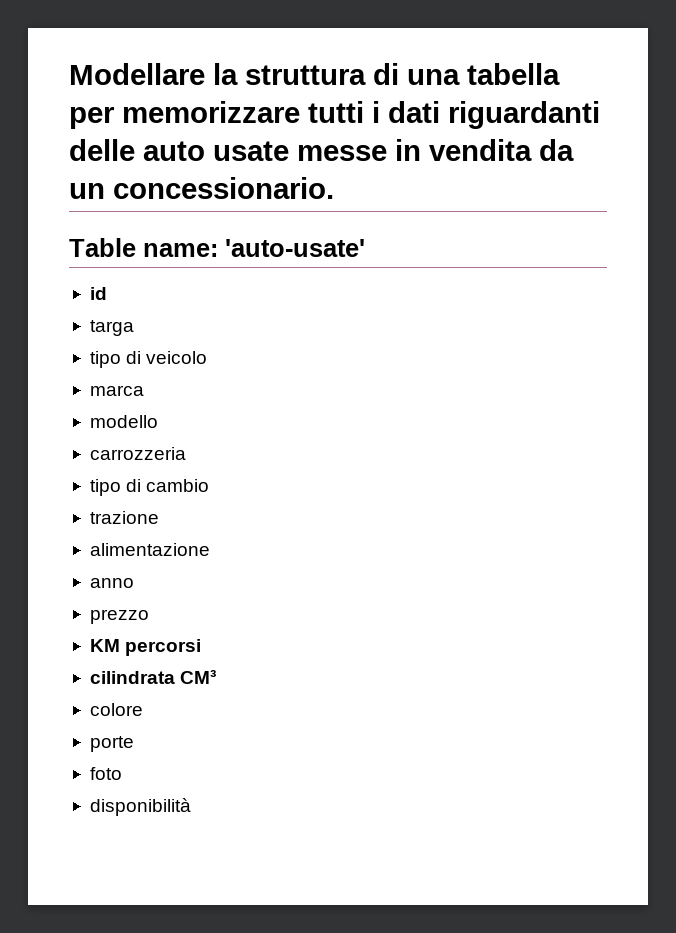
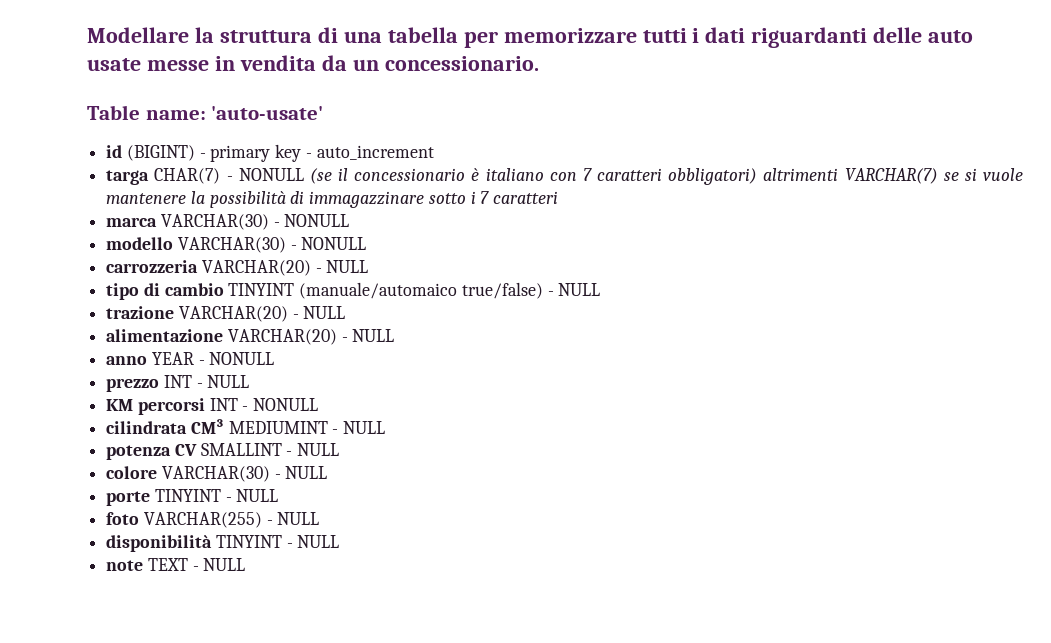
[89,320,134,336] [89,351,208,368] [89,385,144,396] [89,415,158,428] [89,447,186,460] [89,479,210,496] [89,511,159,524] [89,543,210,556] [89,578,134,588] [89,609,149,624] // targa // tipo di veicolo // marca // modello // carrozzeria // tipo di cambio // trazione // alimentazione // anno // prezzo -> [126,144,434,162] [106,168,1023,185] [106,191,559,208] [106,214,350,230] [106,237,367,253] [106,260,369,276] [106,282,601,300] [106,306,346,322] [106,329,395,345] [106,352,275,365] [106,375,250,392] (BIGINT) - primary key - auto_increment // targa CHAR(7) - NONULL (se il concessionario è italiano con 7 caratteri obbligatori) altrimenti VARCHAR(7) se si vuole mantenere la possibilità di immagazzinare sotto i 7 caratteri // marca VARCHAR(30) - NONULL // modello VARCHAR(30) - NONULL // carrozzeria VARCHAR(20) - NULL // tipo di cambio TINYINT (manuale/automaico true/false) - NULL // trazione VARCHAR(20) - NULL // alimentazione VARCHAR(20) - NULL // anno YEAR - NONULL // prezzo INT - NULL
(202, 647) none -> [209,398,319,411] INT - NONULL
[89,703,143,716] [89,736,134,752] [89,767,122,780] [89,798,191,816] // colore // porte // foto // disponibilità -> [228,421,386,434] [106,443,340,460] [106,466,328,482] [106,489,279,506] [106,512,320,528] [106,535,340,552] [106,558,246,571] MEDIUMINT - NULL // potenza CV SMALLINT - NULL // colore VARCHAR(30) - NULL // porte TINYINT - NULL // foto VARCHAR(255) - NULL // disponibilità TINYINT - NULL // note TEXT - NULL

